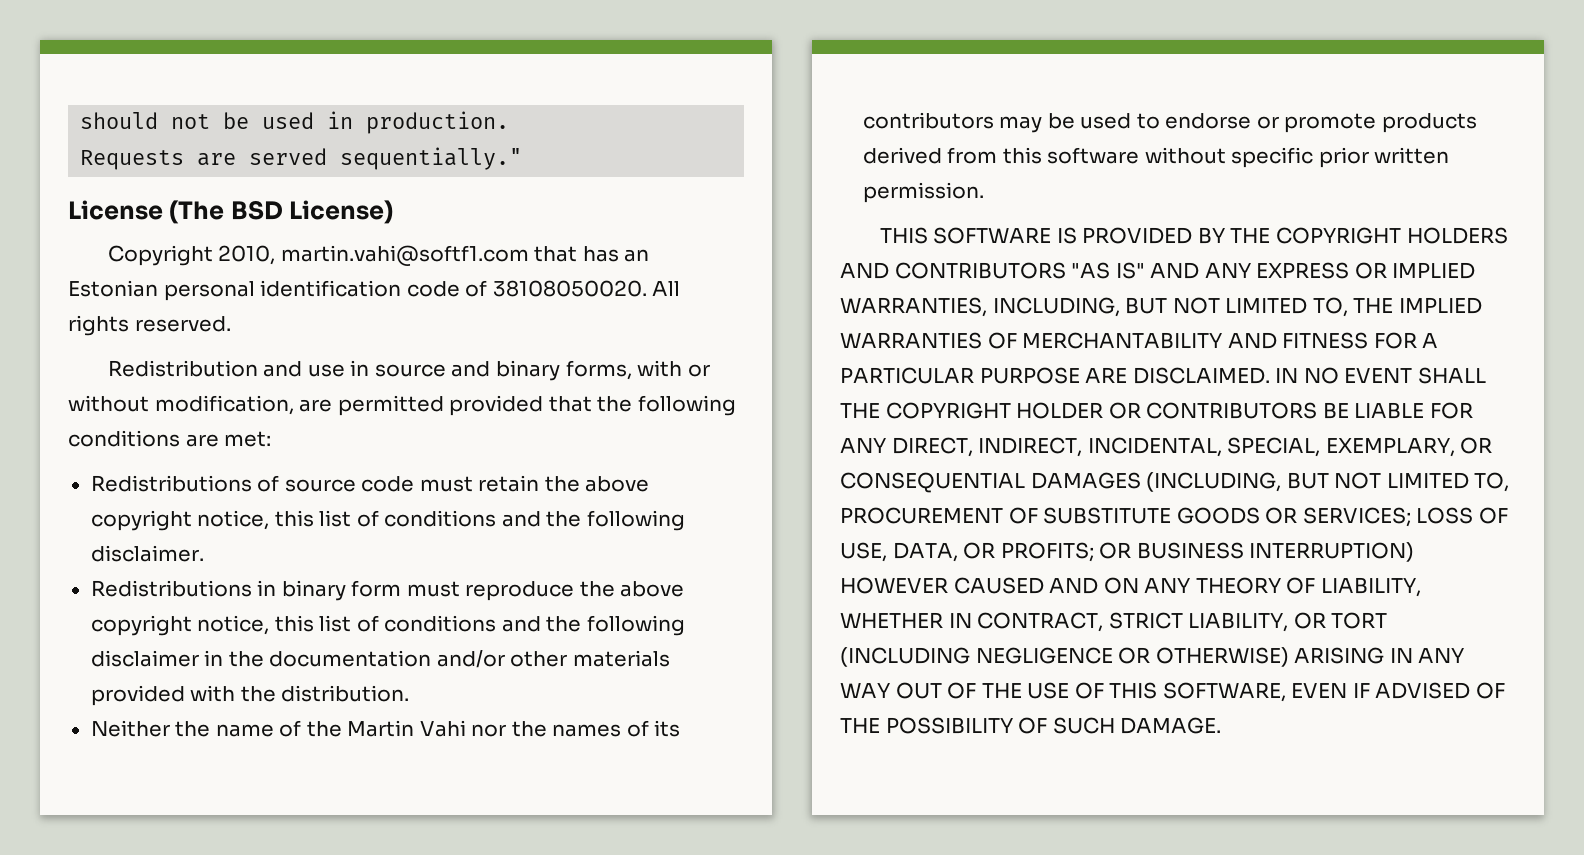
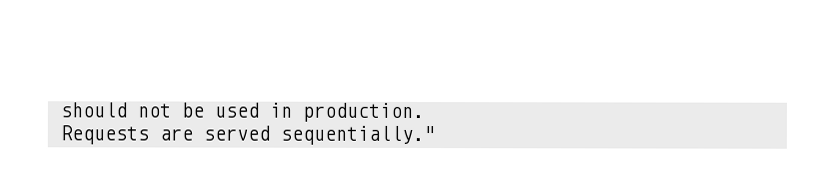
[68,200,394,224] [107,245,650,266] [68,280,681,301] [68,315,231,336] [107,360,710,381] [68,395,736,416] [68,430,272,447] [90,475,650,492] [90,510,685,531] [90,545,204,562] [90,580,685,601] [90,615,685,636] [90,650,670,668] [90,685,410,706] [90,720,681,737] [862,112,1477,133] [862,147,1450,168] [862,182,984,203] [879,227,1508,244] [840,262,1476,279] [840,297,1482,317] [840,332,1439,349] [840,367,1486,384] [840,402,1473,419] [840,437,1493,457] [840,472,1510,493] [840,507,1508,527] [840,542,1415,562] [840,577,1421,597] [840,612,1388,632] [840,647,1465,667] [840,682,1505,702] [840,717,1222,734] // License (The BSD License) // Copyright 2010, martin.vahi@softf1.com that has an Estonian personal identification code of 38108050020. All rights reserved. // Redistribution and use in source and binary forms, with or without modification, are permitted provided that the following conditions are met: // Redistributions of source code must retain the above copyright notice, this list of conditions and the following disclaimer. // Redistributions in binary form must reproduce the above copyright notice, this list of conditions and the following disclaimer in the documentation and/or other materials provided with the distribution. // Neither the name of the Martin Vahi nor the names of its contributors may be used to endorse or promote products derived from this software without specific prior written permission. // THIS SOFTWARE IS PROVIDED BY THE COPYRIGHT HOLDERS AND CONTRIBUTORS "AS IS" AND ANY EXPRESS OR IMPLIED WARRANTIES, INCLUDING, BUT NOT LIMITED TO, THE IMPLIED WARRANTIES OF MERCHANTABILITY AND FITNESS FOR A PARTICULAR PURPOSE ARE DISCLAIMED. IN NO EVENT SHALL THE COPYRIGHT HOLDER OR CONTRIBUTORS BE LIABLE FOR ANY DIRECT, INDIRECT, INCIDENTAL, SPECIAL, EXEMPLARY, OR CONSEQUENTIAL DAMAGES (INCLUDING, BUT NOT LIMITED TO, PROCUREMENT OF SUBSTITUTE GOODS OR SERVICES; LOSS OF USE, DATA, OR PROFITS; OR BUSINESS INTERRUPTION) HOWEVER CAUSED AND ON ANY THEORY OF LIABILITY, WHETHER IN CONTRACT, STRICT LIABILITY, OR TORT (INCLUDING NEGLIGENCE OR OTHERWISE) ARISING IN ANY WAY OUT OF THE USE OF THIS SOFTWARE, EVEN IF ADVISED OF THE POSSIBILITY OF SUCH DAMAGE. -> (436, 135) none

